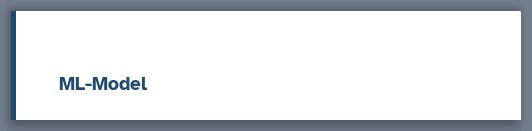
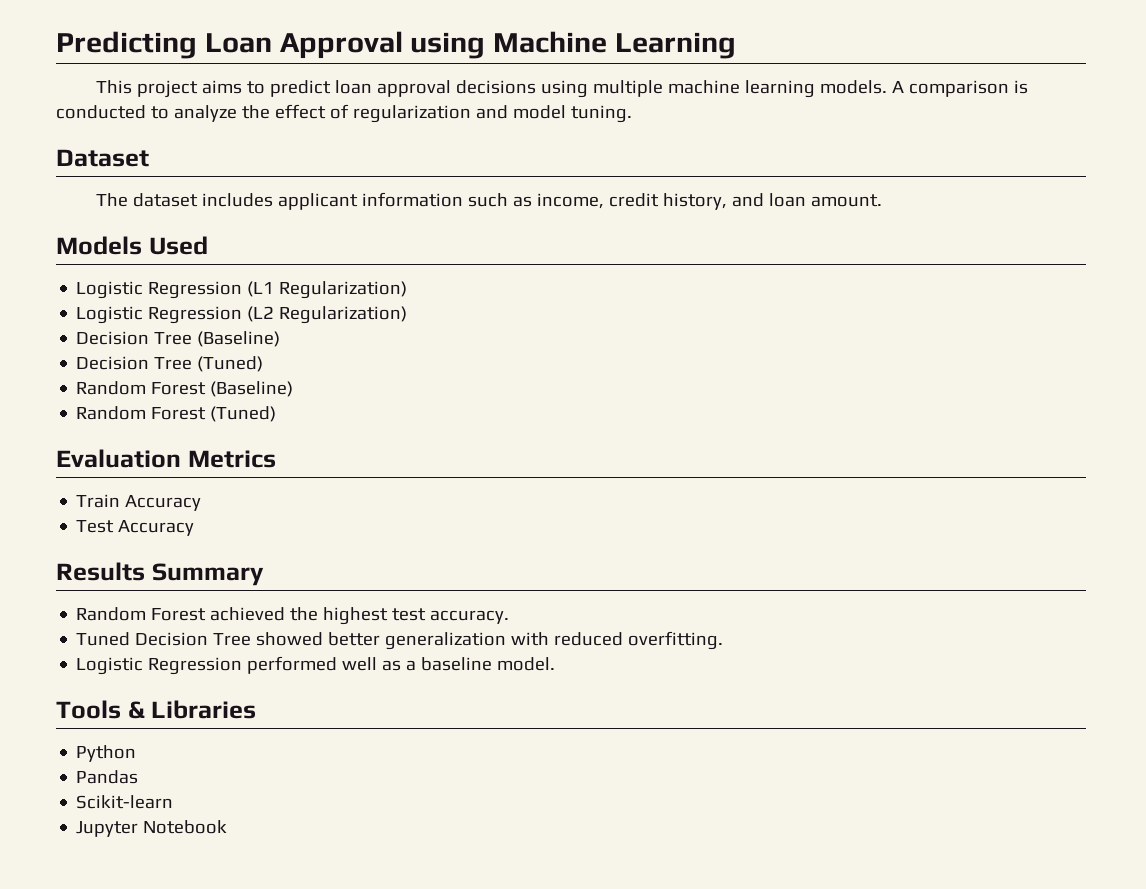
[59,77,147,90] ML-Model -> [56,31,737,59] [96,80,1029,98] [56,104,632,123] [56,149,149,167] [96,192,883,210] [56,236,208,255] [76,281,408,299] [76,306,408,324] [76,331,281,347] [76,356,264,372] [76,381,294,397] [76,406,277,422] [56,449,276,468] [76,494,202,511] [76,520,195,536] [56,562,264,586] [76,607,510,625] [76,631,724,650] [76,656,556,675] [56,700,256,719] [76,745,137,762] [76,770,139,784] [76,795,174,809] [76,820,228,837] Predicting Loan Approval using Machine Learning // This project aims to predict loan approval decisions using multiple machine learning models. A comparison is conducted to analyze the effect of regularization and model tuning. // Dataset // The dataset includes applicant information such as income, credit history, and loan amount. // Models Used // Logistic Regression (L1 Regularization) // Logistic Regression (L2 Regularization) // Decision Tree (Baseline) // Decision Tree (Tuned) // Random Forest (Baseline) // Random Forest (Tuned) // Evaluation Metrics // Train Accuracy // Test Accuracy // Results Summary // Random Forest achieved the highest test accuracy. // Tuned Decision Tree showed better generalization with reduced overfitting. // Logistic Regression performed well as a baseline model. // Tools & Libraries // Python // Pandas // Scikit-learn // Jupyter Notebook

